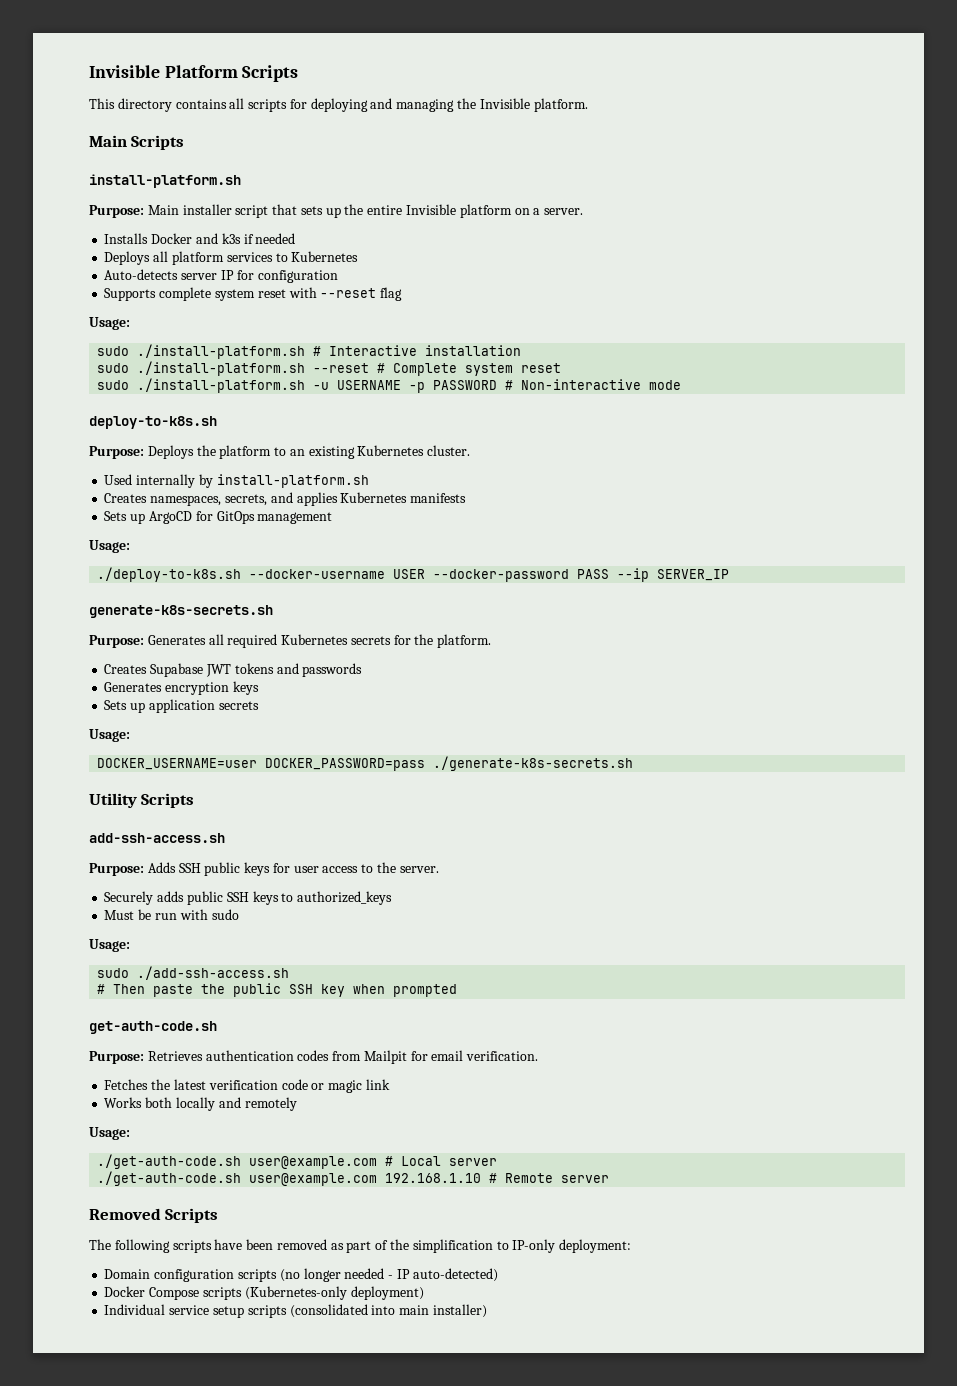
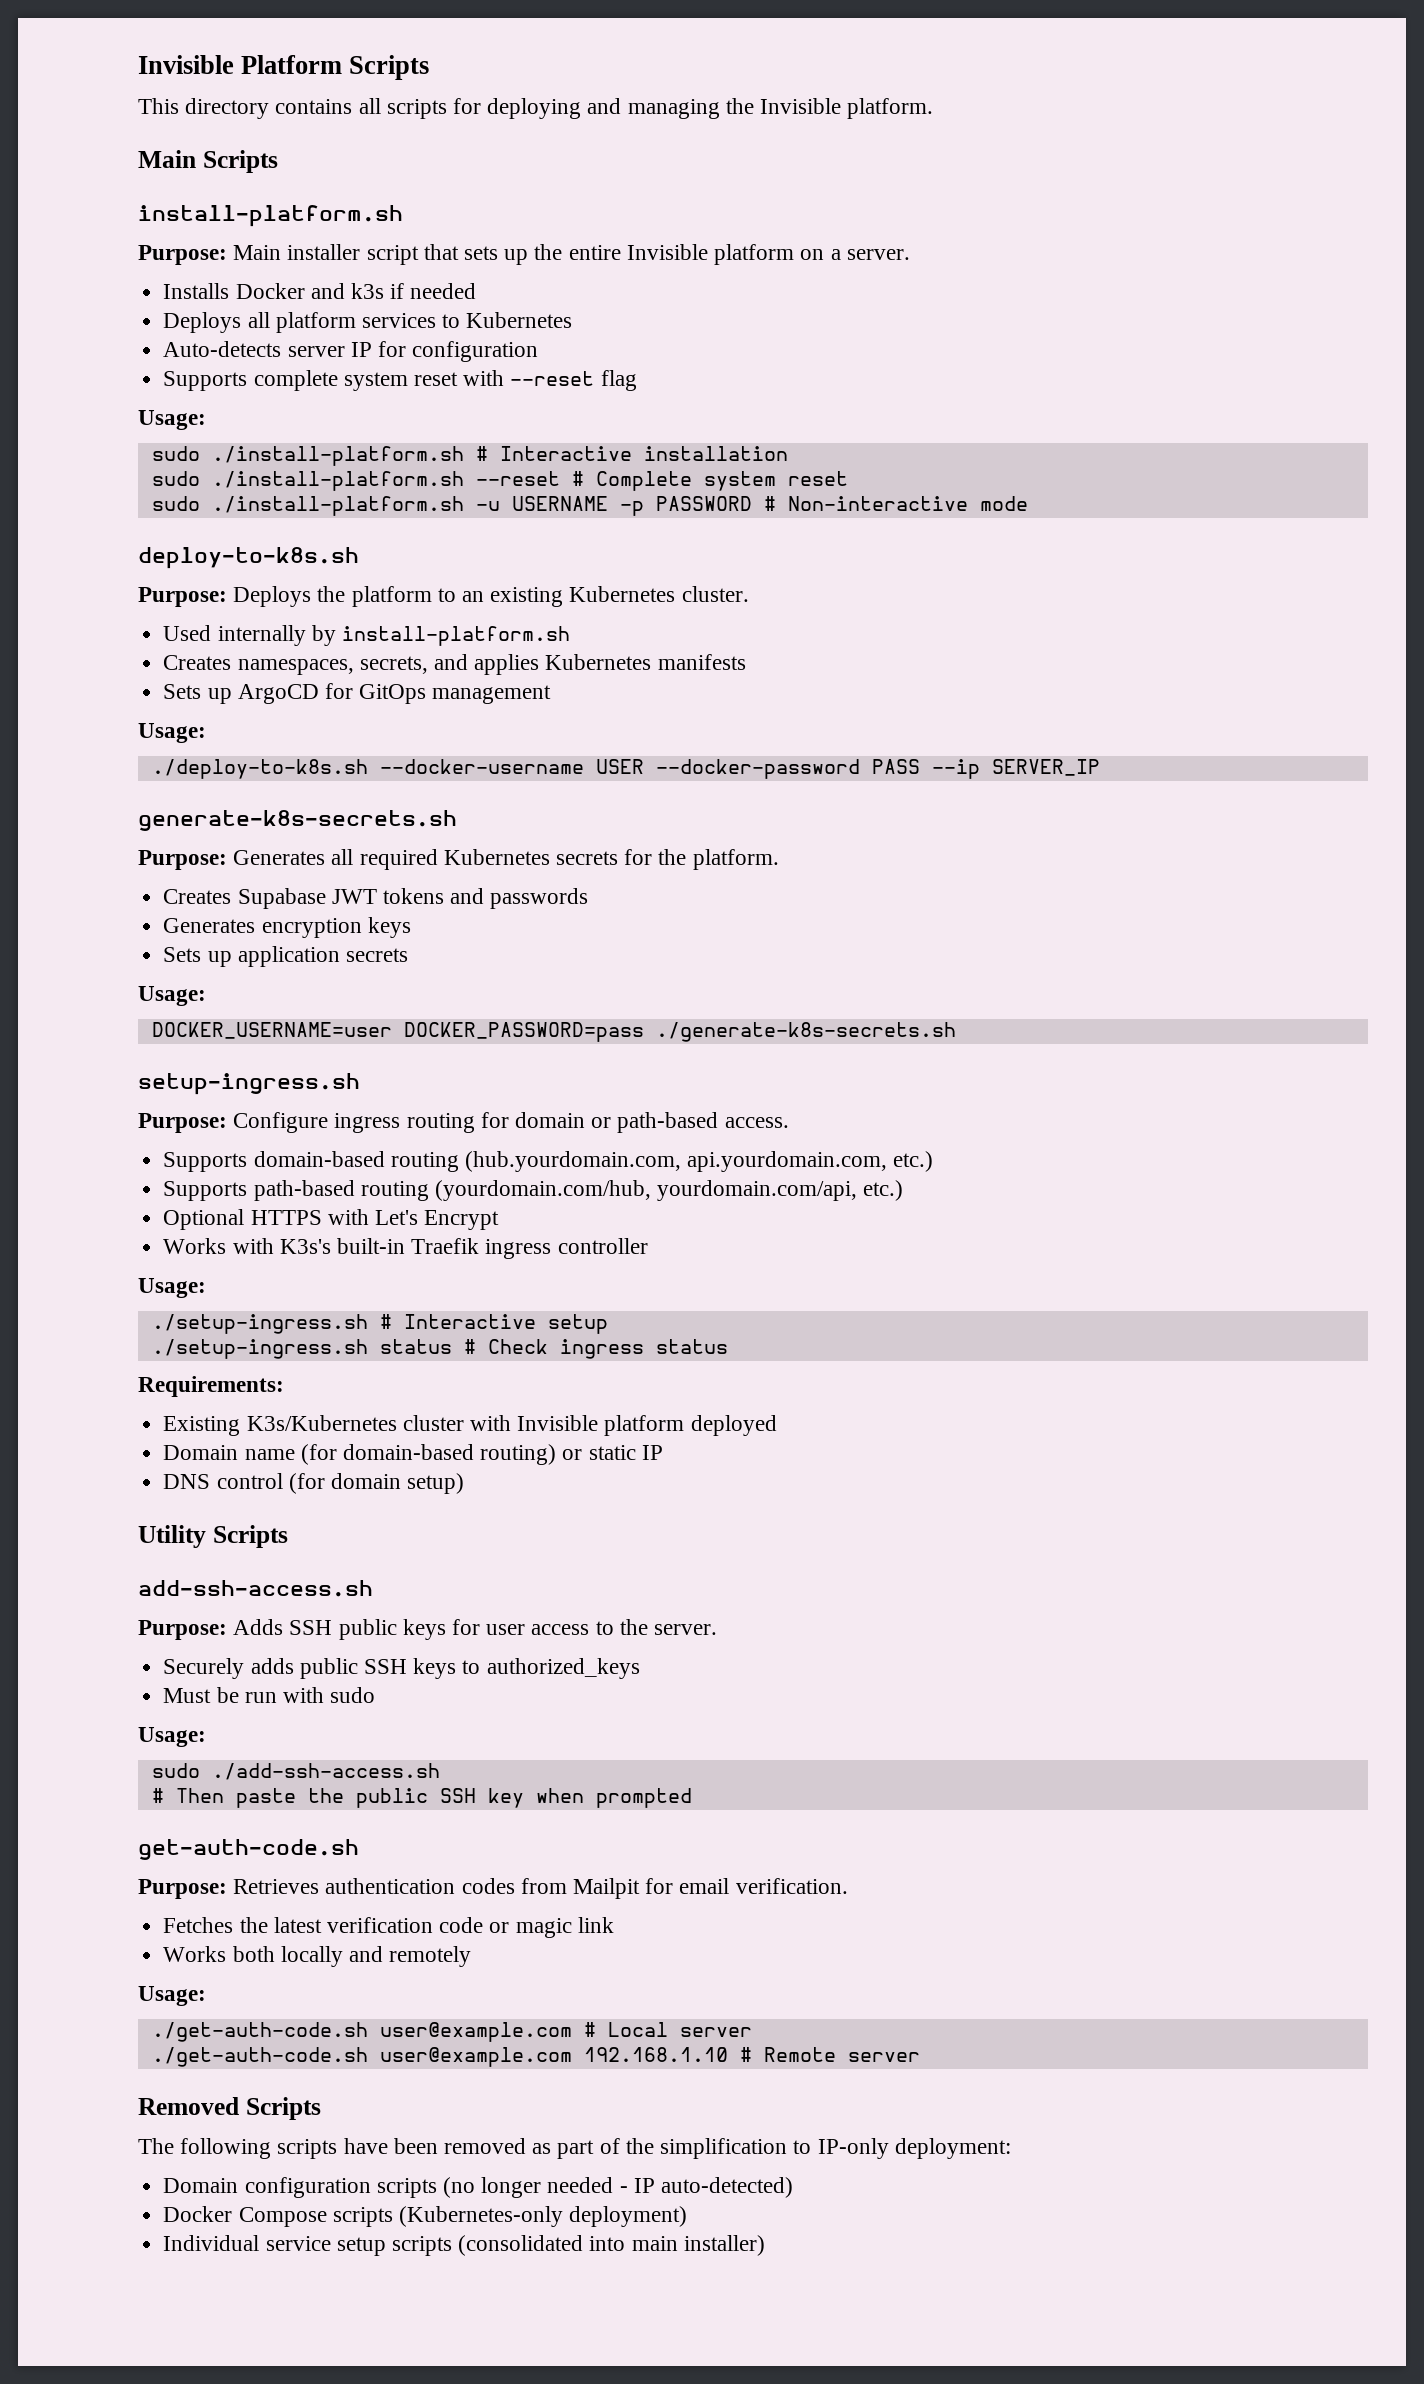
(634, 763) none -> [138,1073,360,1095] [138,1112,789,1133] [163,1151,934,1172] [163,1180,904,1201] [163,1209,500,1230] [163,1238,648,1259] [138,1278,206,1298] [151,1314,608,1334] [151,1339,728,1359] [138,1376,284,1397] [163,1415,777,1436] [163,1444,663,1465] [163,1473,465,1494] // setup-ingress.sh // Purpose: Configure ingress routing for domain or path-based access. // Supports domain-based routing (hub.yourdomain.com, api.yourdomain.com, etc.) // Supports path-based routing (yourdomain.com/hub, yourdomain.com/api, etc.) // Optional HTTPS with Let's Encrypt // Works with K3s's built-in Traefik ingress controller // Usage: // ./setup-ingress.sh # Interactive setup // ./setup-ingress.sh status # Check ingress status // Requirements: // Existing K3s/Kubernetes cluster with Invisible platform deployed // Domain name (for domain-based routing) or static IP // DNS control (for domain setup)

